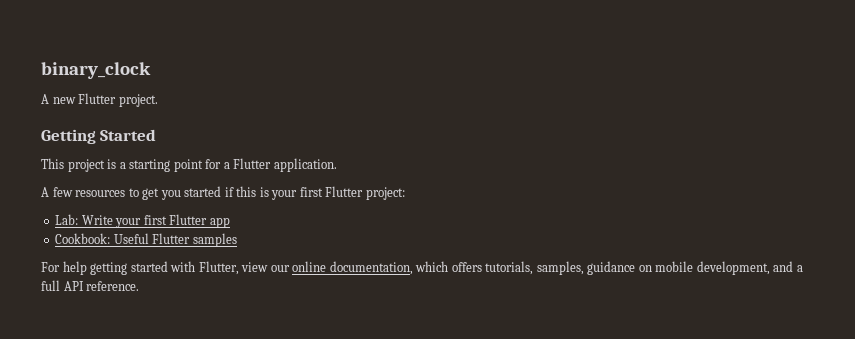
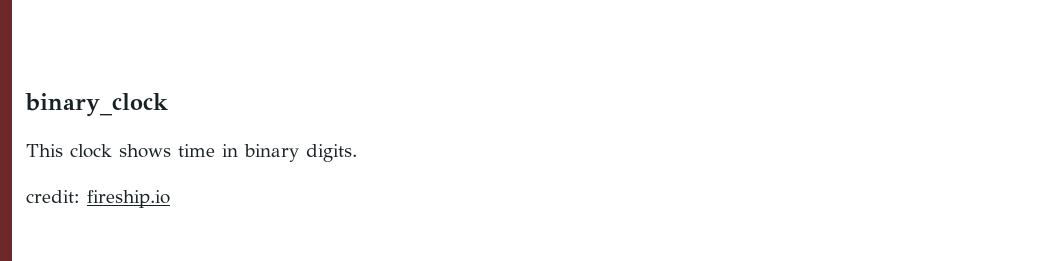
[41,93,158,107] [41,129,157,144] [41,158,337,172] [41,186,405,200] [55,214,230,228] [55,233,237,247] [41,261,803,275] [41,280,140,291] A new Flutter project. // Getting Started // This project is a starting point for a Flutter application. // A few resources to get you started if this is your first Flutter project: // Lab: Write your first Flutter app // Cookbook: Useful Flutter samples // For help getting started with Flutter, view our online documentation, which offers tutorials, samples, guidance on mobile development, and a full API reference. -> [26,144,357,162] [26,190,170,208] This clock shows time in binary digits. // credit: fireship.io

